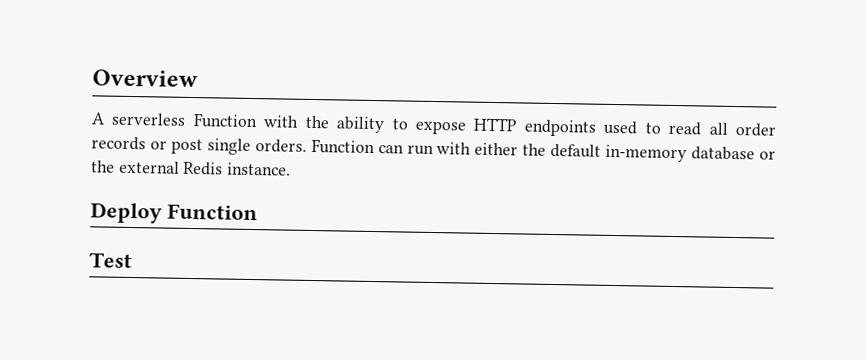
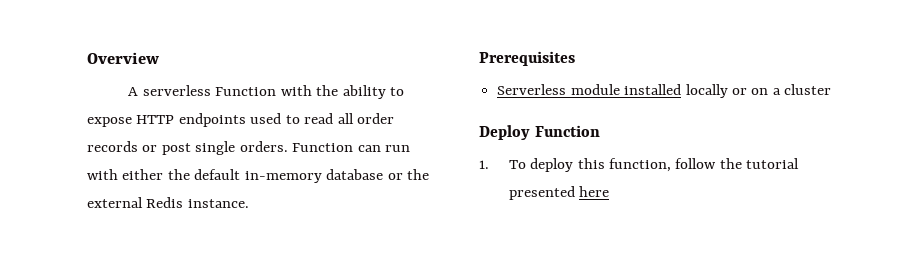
[90,202,258,224] [89,252,132,269] Deploy Function // Test -> [479,51,575,66] [497,84,832,98] [479,125,600,140] [479,158,800,172] [508,186,610,200] Prerequisites // Serverless module installed locally or on a cluster // Deploy Function // 1. To deploy this function, follow the tutorial presented here

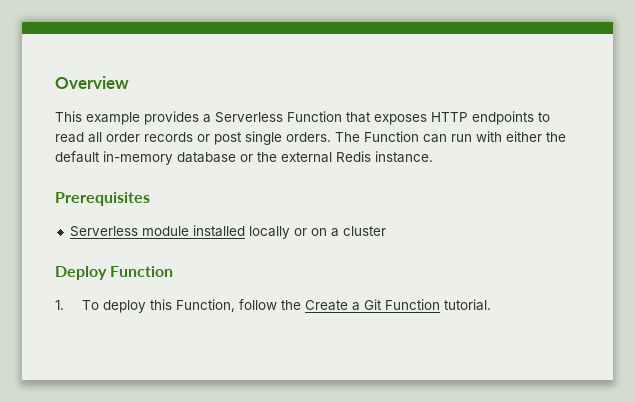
[128,85,405,99] [87,117,132,127] A serverless Function with the ability to expose -> [55,111,427,125] This example provides a Serverless Function that exposes
[250,113,282,124] used -> (534, 118) none
(288, 146) none -> [335,132,360,142] The
[609,158,672,172] function, -> [175,299,235,312] Function,
[746,158,800,169] [508,186,610,200] tutorial presented here -> [304,299,491,311] Create a Git Function tutorial.

